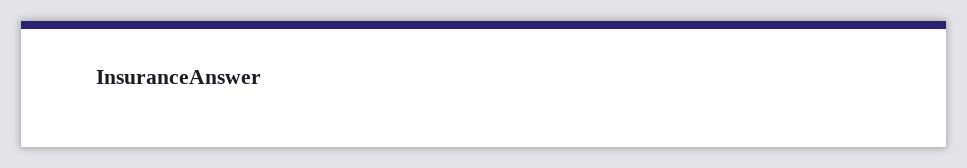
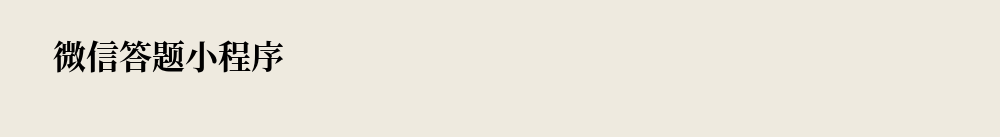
[96,70,261,84] InsuranceAnswer -> [53,40,284,73] 微信答题小程序

